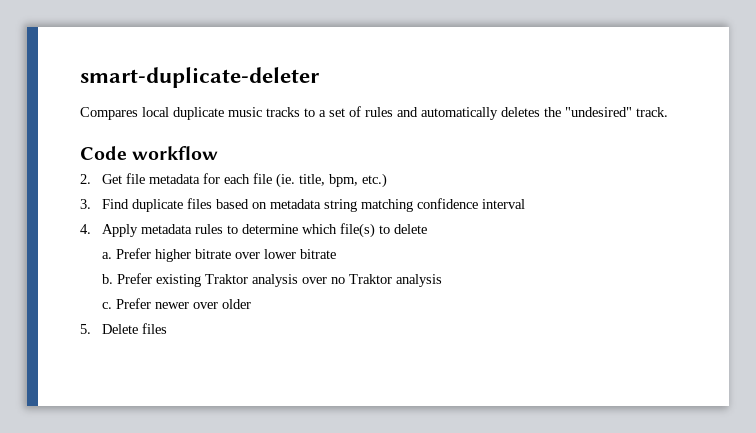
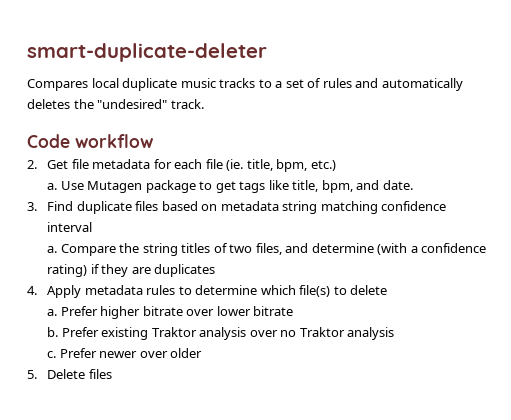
(388, 180) none -> [47,180,413,193] // a. Use Mutagen package to get tags like title, bpm, and date.
(526, 204) none -> [47,243,487,256] [47,264,216,277] // a. Compare the string titles of two files, and determine (with a confidence rating) if they are duplicates

